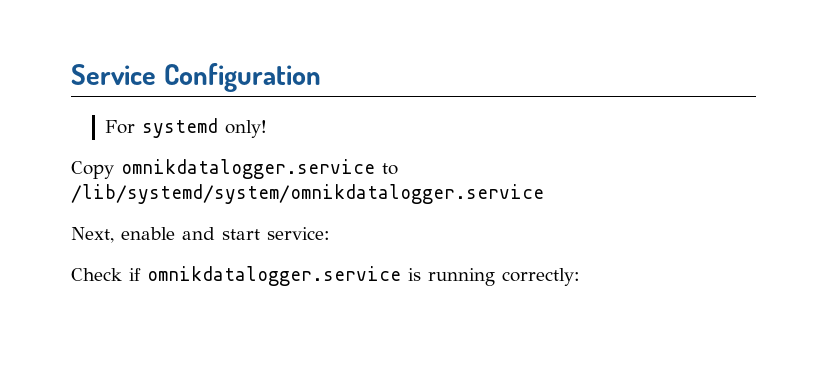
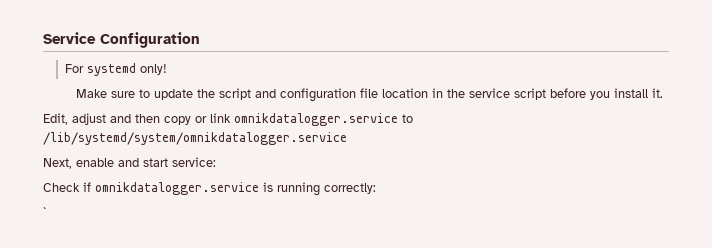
[71,161,114,179] Copy -> [76,88,664,102] [43,113,231,125] Make sure to update the script and configuration file location in the service script before you install it. // Edit, adjust and then copy or link
(580, 277) none -> [43,207,46,217] // `

